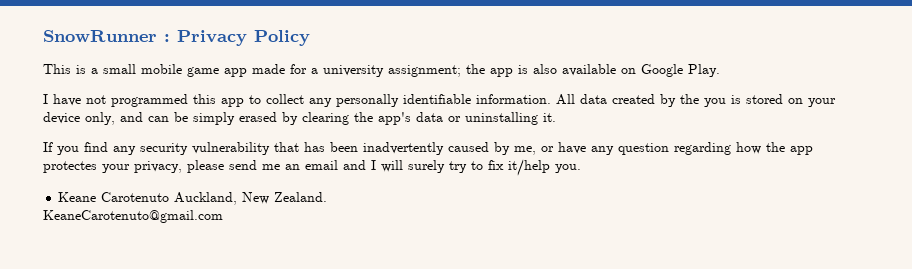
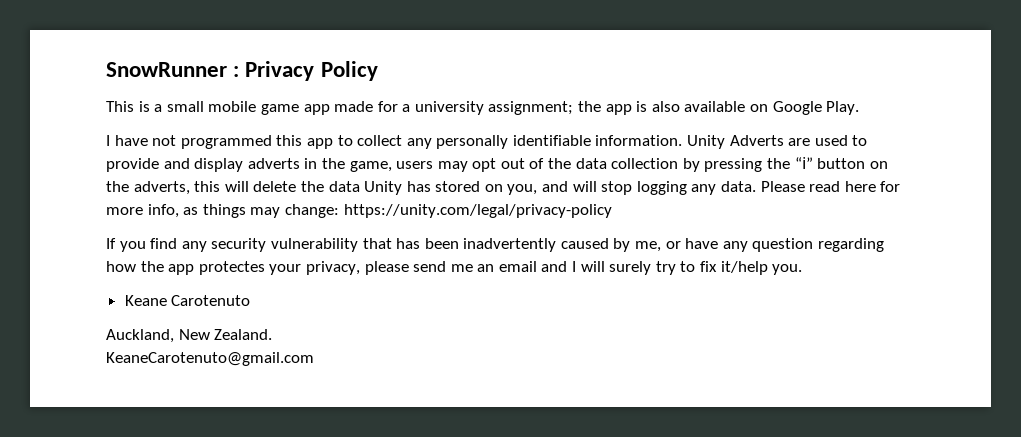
[556,94,836,107] [43,112,556,125] All data created by the you is stored on your device only, and can be simply erased by clearing the app's data or uninstalling it. -> [687,135,868,149] [106,157,888,172] [106,181,901,195] [106,204,612,218] Unity Adverts are used to provide and display adverts in the game, users may opt out of the data collection by pressing the “ℹ” button on the adverts, this will delete the data Unity has stored on you, and will stop logging any data. Please read here for more info, as things may change: https://unity.com/legal/privacy-policy
(170, 197) none -> (251, 300) //

